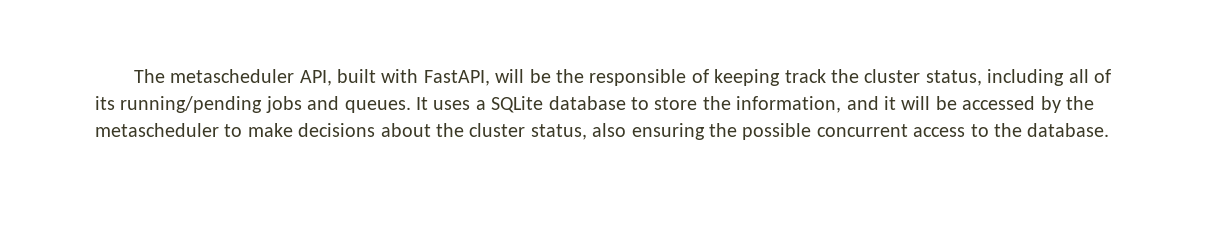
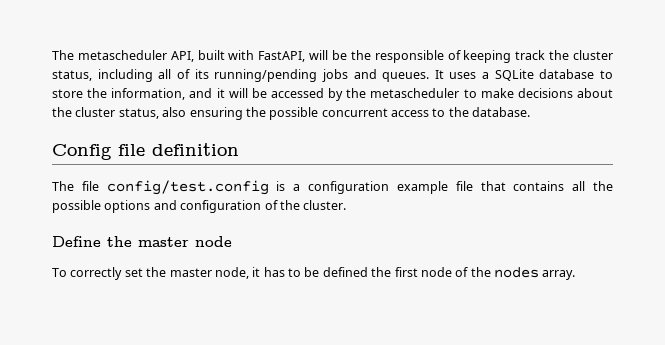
(1110, 130) none -> [52,143,239,160] [52,180,613,195] [52,200,347,213] [52,236,232,247] [52,267,576,280] // Config file definition // The file config/test.config is a configuration example file that contains all the possible options and configuration of the cluster. // Define the master node // To correctly set the master node, it has to be defined the first node of the nodes array.

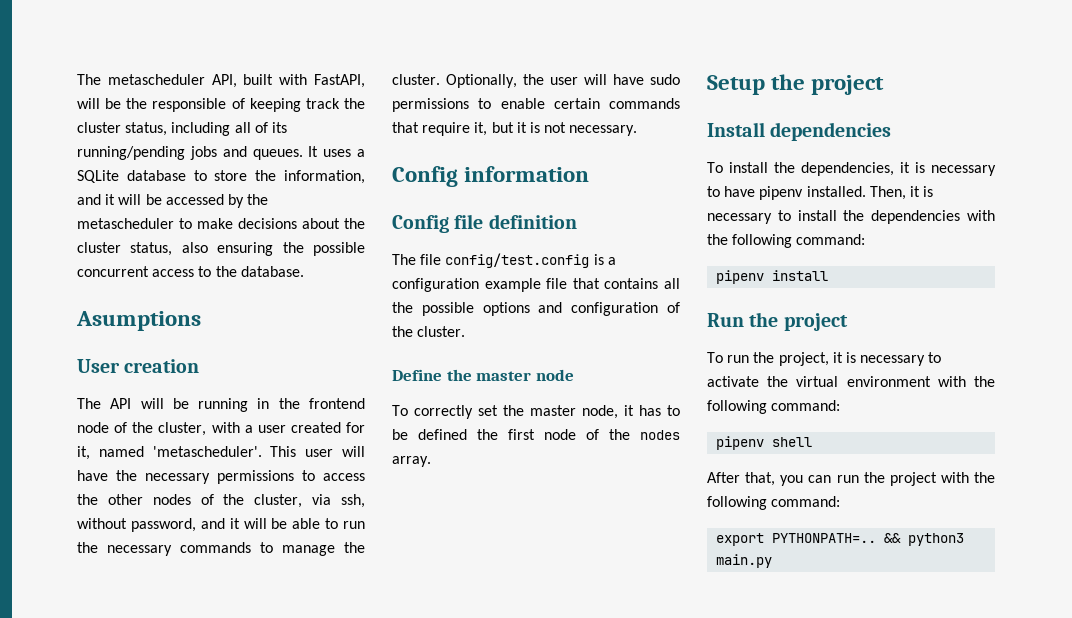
(531, 112) none -> [76,311,201,331] [77,359,200,373] [77,398,365,412] [77,422,365,436] [77,446,365,460] [77,470,365,484] [77,494,365,508] [77,518,365,532] [77,542,365,556] [392,74,680,88] [392,98,680,112] [392,122,638,136] [392,166,590,187] // Asumptions // User creation // The API will be running in the frontend node of the cluster, with a user created for it, named 'metascheduler'. This user will have the necessary permissions to access the other nodes of the cluster, via ssh, without password, and it will be able to run the necessary commands to manage the cluster. Optionally, the user will have sudo permissions to enable certain commands that require it, but it is not necessary. // Config information
(576, 275) none -> [707,74,885,95] [707,122,892,141] [707,162,996,176] [707,186,934,200] [707,210,995,224] [707,234,866,248] [716,270,829,284] [707,312,848,331] [707,352,942,366] [707,376,995,387] [707,400,841,414] [716,436,813,450] [707,472,995,486] [707,496,841,510] [716,533,965,546] [716,554,773,568] // Setup the project // Install dependencies // To install the dependencies, it is necessary to have pipenv installed. Then, it is necessary to install the dependencies with the following command: // pipenv install // Run the project // To run the project, it is necessary to activate the virtual environment with the following command: // pipenv shell // After that, you can run the project with the following command: // export PYTHONPATH=.. && python3 main.py

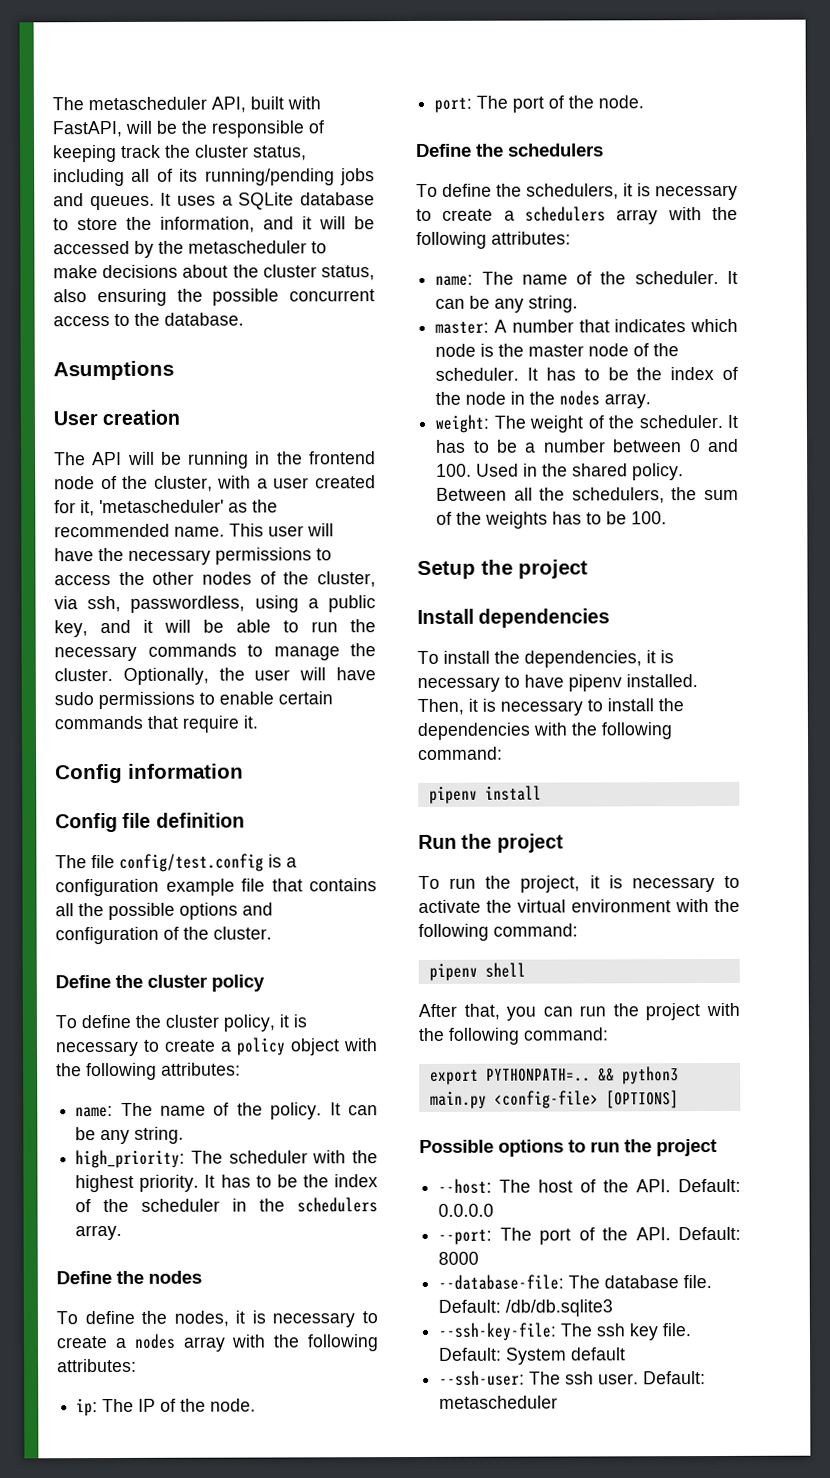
[98,446,262,457] named 'metascheduler'. -> [99,499,278,514] [54,523,225,538] 'metascheduler' as the recommended name.
[77,518,196,532] without password, -> [130,595,376,613] [54,620,88,638] passwordless, using a public key,
[474,122,638,136] it, but it is not necessary. -> [243,715,258,729] it.
[476,369,574,381] [392,405,680,419] [392,429,680,440] [392,456,431,467] master node // To correctly set the master node, it has to be defined the first node of the nodes array. -> [147,974,265,992] [55,1014,307,1032] [56,1037,378,1057] [56,1062,241,1081] [75,1102,378,1120] [75,1126,185,1145] [75,1149,378,1169] [75,1174,378,1193] [75,1197,378,1213] [75,1224,123,1241] [56,1270,202,1285] [56,1310,378,1328] [56,1333,379,1352] [57,1358,137,1373] [76,1398,257,1417] [434,95,645,113] [416,143,604,157] [416,183,738,201] [416,206,738,225] [416,231,571,249] [435,270,738,286] [435,295,579,313] [435,318,738,334] [435,343,680,357] [435,366,738,381] [435,390,652,409] [435,414,738,433] [436,438,739,453] [436,463,685,481] [436,487,739,504] [436,511,668,529] cluster policy // To define the cluster policy, it is necessary to create a policy object with the following attributes: // name: The name of the policy. It can be any string. // high_priority: The scheduler with the highest priority. It has to be the index of the scheduler in the schedulers array. // Define the nodes // To define the nodes, it is necessary to create a nodes array with the following attributes: // ip: The IP of the node. // port: The port of the node. // Define the schedulers // To define the schedulers, it is necessary to create a schedulers array with the following attributes: // name: The name of the scheduler. It can be any string. // master: A number that indicates which node is the master node of the scheduler. It has to be the index of the node in the nodes array. // weight: The weight of the scheduler. It has to be a number between 0 and 100. Used in the shared policy. Between all the schedulers, the sum of the weights has to be 100.
(773, 561) none -> [493,1090,679,1109] [419,1139,717,1157] [438,1178,741,1194] [438,1203,495,1217] [438,1226,741,1245] [438,1251,480,1265] [438,1274,713,1290] [438,1299,614,1317] [438,1322,692,1341] [439,1347,627,1365] [439,1370,707,1386] [439,1395,559,1409] <config-file> [OPTIONS] // Possible options to run the project // --host: The host of the API. Default: 0.0.0.0 // --port: The port of the API. Default: 8000 // --database-file: The database file. Default: /db/db.sqlite3 // --ssh-key-file: The ssh key file. Default: System default // --ssh-user: The ssh user. Default: metascheduler

